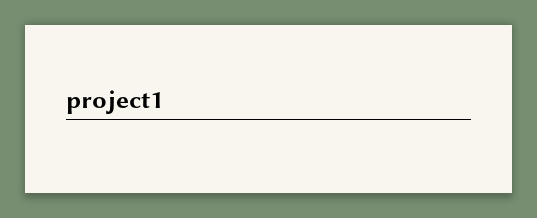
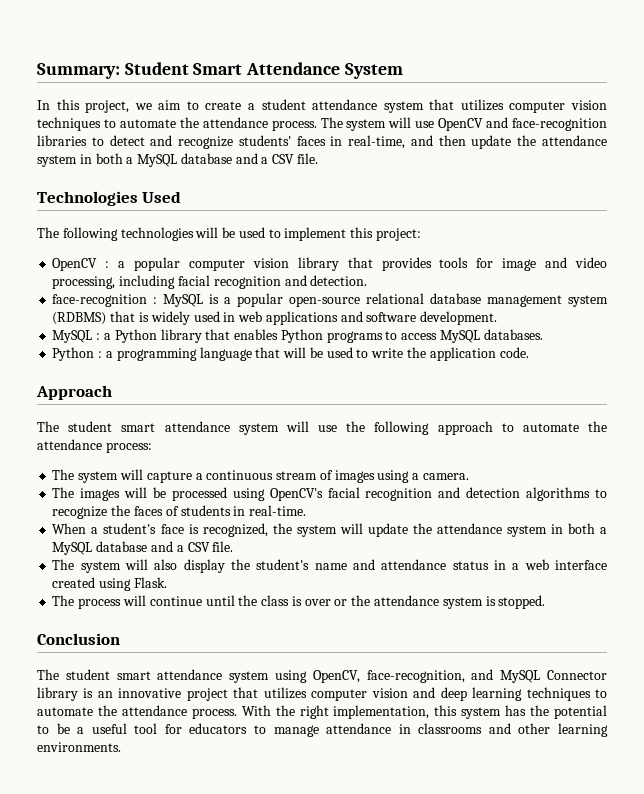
[66,90,163,114] project1 -> [37,62,403,79] [37,99,607,113] [37,117,608,131] [37,135,607,149] [37,153,319,167] [37,191,182,206] [37,227,422,241] [52,257,607,271] [52,275,368,289] [52,293,608,307] [52,311,498,325] [52,329,543,343] [52,347,529,361] [36,385,112,400] [37,421,608,435] [37,439,152,453] [52,469,469,483] [52,487,607,501] [52,505,307,519] [52,523,607,537] [52,541,234,555] [52,559,607,573] [52,577,167,591] [52,595,546,609] [37,633,120,645] [37,669,608,683] [37,687,607,701] [37,705,607,719] [37,723,608,737] [37,742,121,752] Summary: Student Smart Attendance System // In this project, we aim to create a student attendance system that utilizes computer vision techniques to automate the attendance process. The system will use OpenCV and face-recognition libraries to detect and recognize students' faces in real-time, and then update the attendance system in both a MySQL database and a CSV file. // Technologies Used // The following technologies will be used to implement this project: // OpenCV : a popular computer vision library that provides tools for image and video processing, including facial recognition and detection. // face-recognition : MySQL is a popular open-source relational database management system (RDBMS) that is widely used in web applications and software development. // MySQL : a Python library that enables Python programs to access MySQL databases. // Python : a programming language that will be used to write the application code. // Approach // The student smart attendance system will use the following approach to automate the attendance process: // The system will capture a continuous stream of images using a camera. // The images will be processed using OpenCV's facial recognition and detection algorithms to recognize the faces of students in real-time. // When a student's face is recognized, the system will update the attendance system in both a MySQL database and a CSV file. // The system will also display the student's name and attendance status in a web interface created using Flask. // The process will continue until the class is over or the attendance system is stopped. // Conclusion // The student smart attendance system using OpenCV, face-recognition, and MySQL Connector library is an innovative project that utilizes computer vision and deep learning techniques to automate the attendance process. With the right implementation, this system has the potential to be a useful tool for educators to manage attendance in classrooms and other learning environments.

